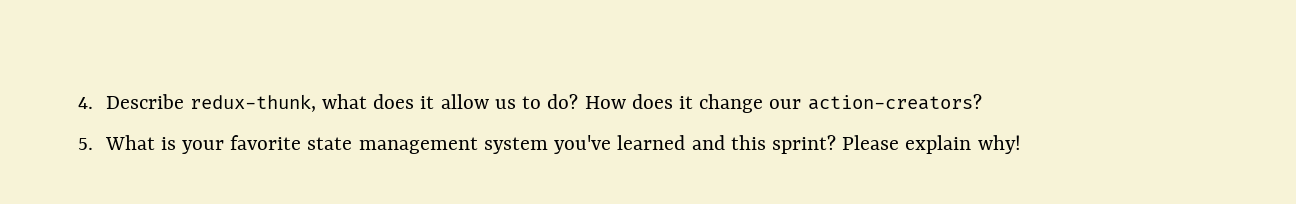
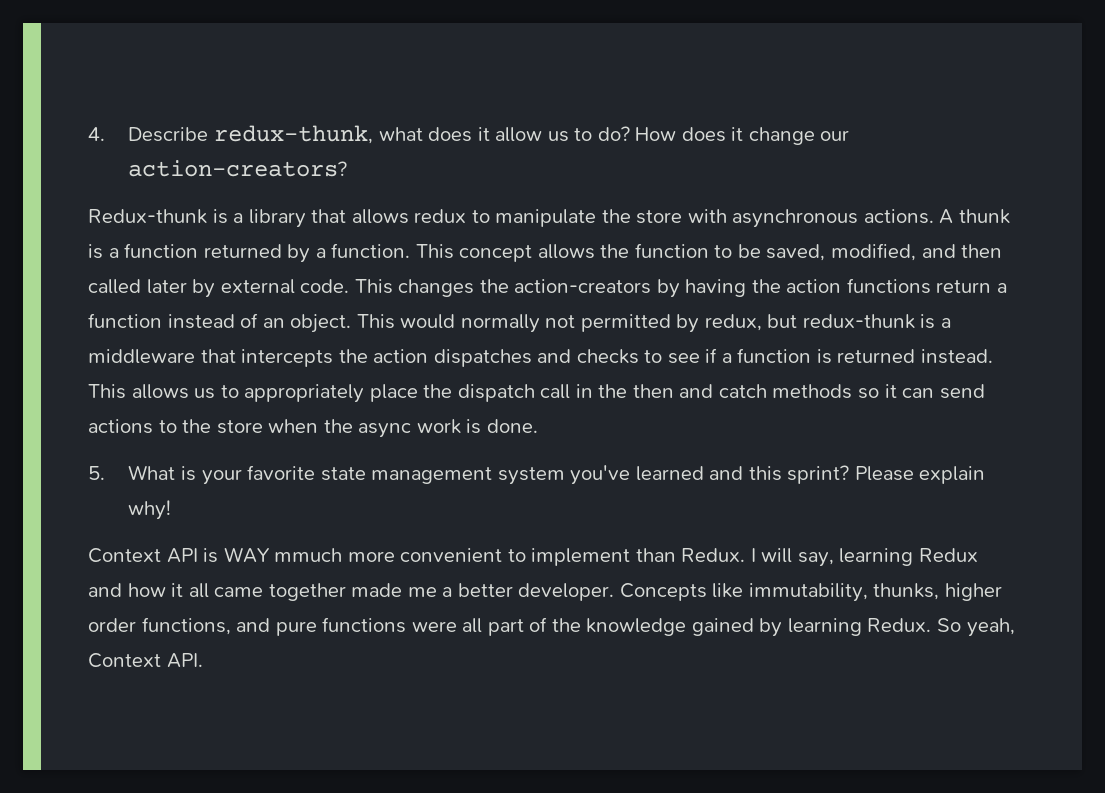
(982, 102) none -> [88,209,1011,228] [88,243,1003,263] [88,278,1008,298] [88,313,952,333] [88,348,994,367] [88,384,985,403] [88,419,538,438] // Redux-thunk is a library that allows redux to manipulate the store with asynchronous actions. A thunk is a function returned by a function. This concept allows the function to be saved, modified, and then called later by external code. This changes the action-creators by having the action functions return a function instead of an object. This would normally not permitted by redux, but redux-thunk is a middleware that intercepts the action dispatches and checks to see if a function is returned instead. This allows us to appropriately place the dispatch call in the then and catch methods so it can send actions to the store when the async work is done.
(1021, 144) none -> [88,547,979,567] [88,583,1003,602] [88,617,1015,637] [88,653,203,668] // Context API is WAY mmuch more convenient to implement than Redux. I will say, learning Redux and how it all came together made me a better developer. Concepts like immutability, thunks, higher order functions, and pure functions were all part of the knowledge gained by learning Redux. So yeah, Context API.

